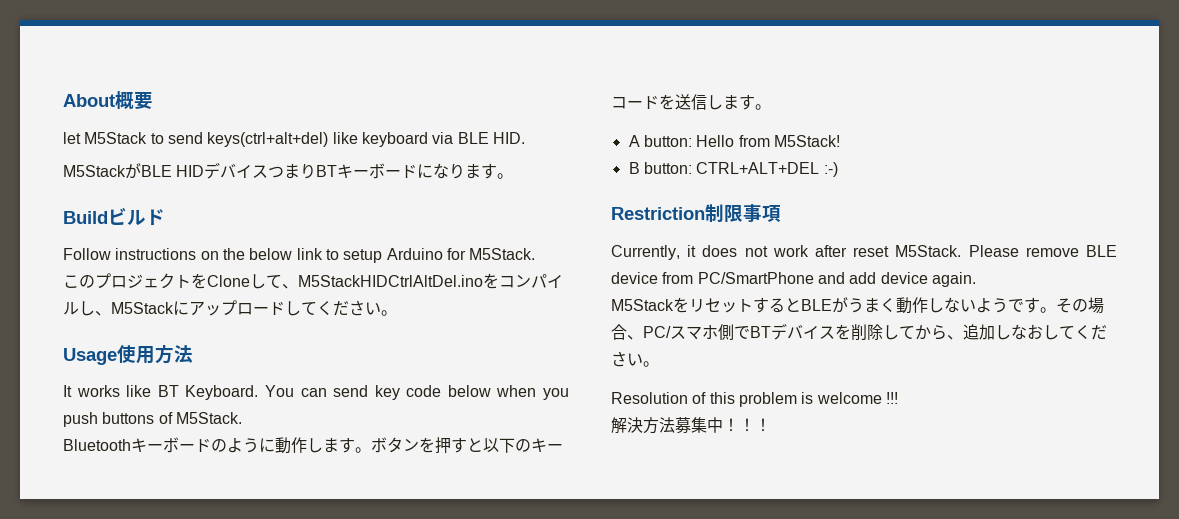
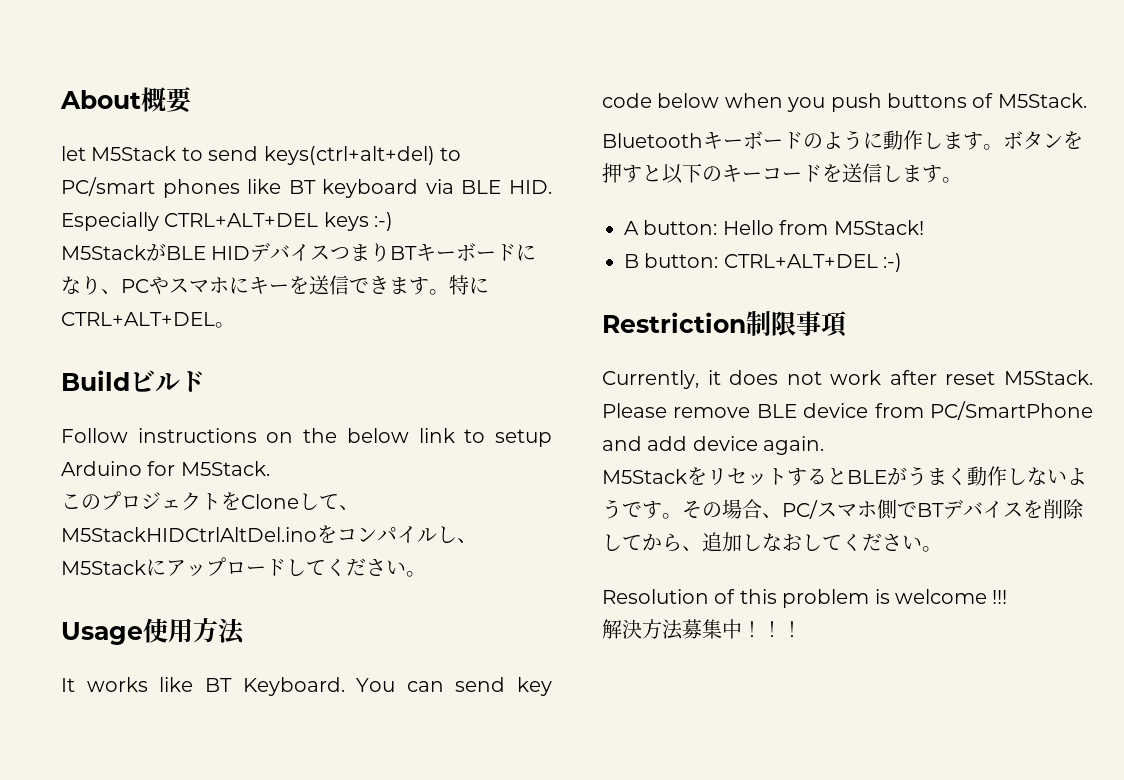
[332,132,358,144] like -> [440,147,461,161] [61,177,316,198] to PC/smart phones like BT
(525, 138) none -> [61,212,394,231] Especially CTRL+ALT+DEL keys :-)
[465,163,514,179] ます。 -> [101,275,489,295] [61,312,235,328] 、PCやスマホにキーを送信できます。特にCTRL+ALT+DEL。

